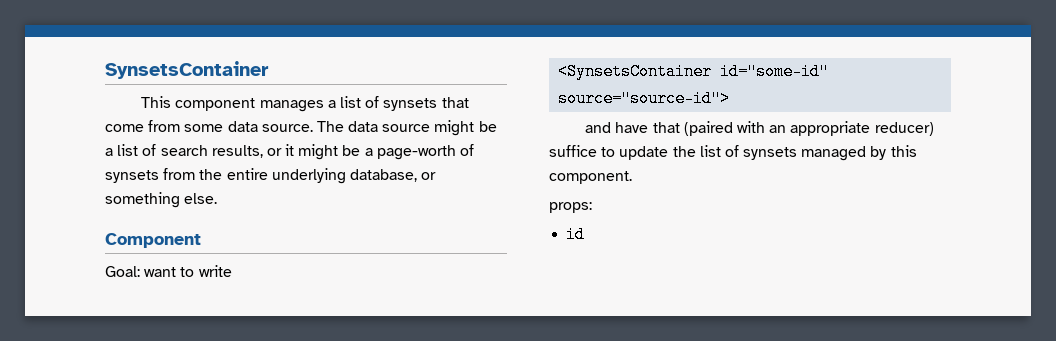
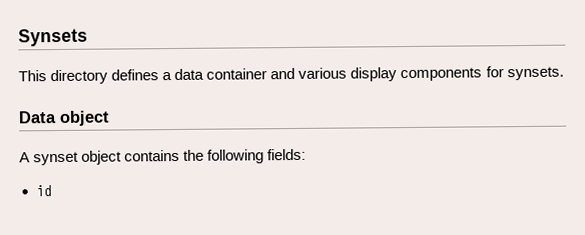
[105,61,269,79] SynsetsContainer -> [18,28,88,47] Synsets
[175,96,469,112] [105,120,497,136] [105,144,475,160] [105,168,437,184] [105,192,218,208] [105,233,201,248] [105,265,232,277] [558,63,830,80] [558,90,731,107] [585,121,934,136] [549,145,917,161] [549,171,632,184] [549,202,592,213] component manages a list of synsets that come from some data source. The data source might be a list of search results, or it might be a page-worth of synsets from the entire underlying database, or something else. // Component // Goal: want to write // <SynsetsContainer id="some-id" source="source-id"> // and have that (paired with an appropriate reducer) suffice to update the list of synsets managed by this component. // props: -> [50,66,564,85] [18,110,110,126] [19,148,307,166] directory defines a data container and various display components for synsets. // Data object // A synset object contains the following fields:

